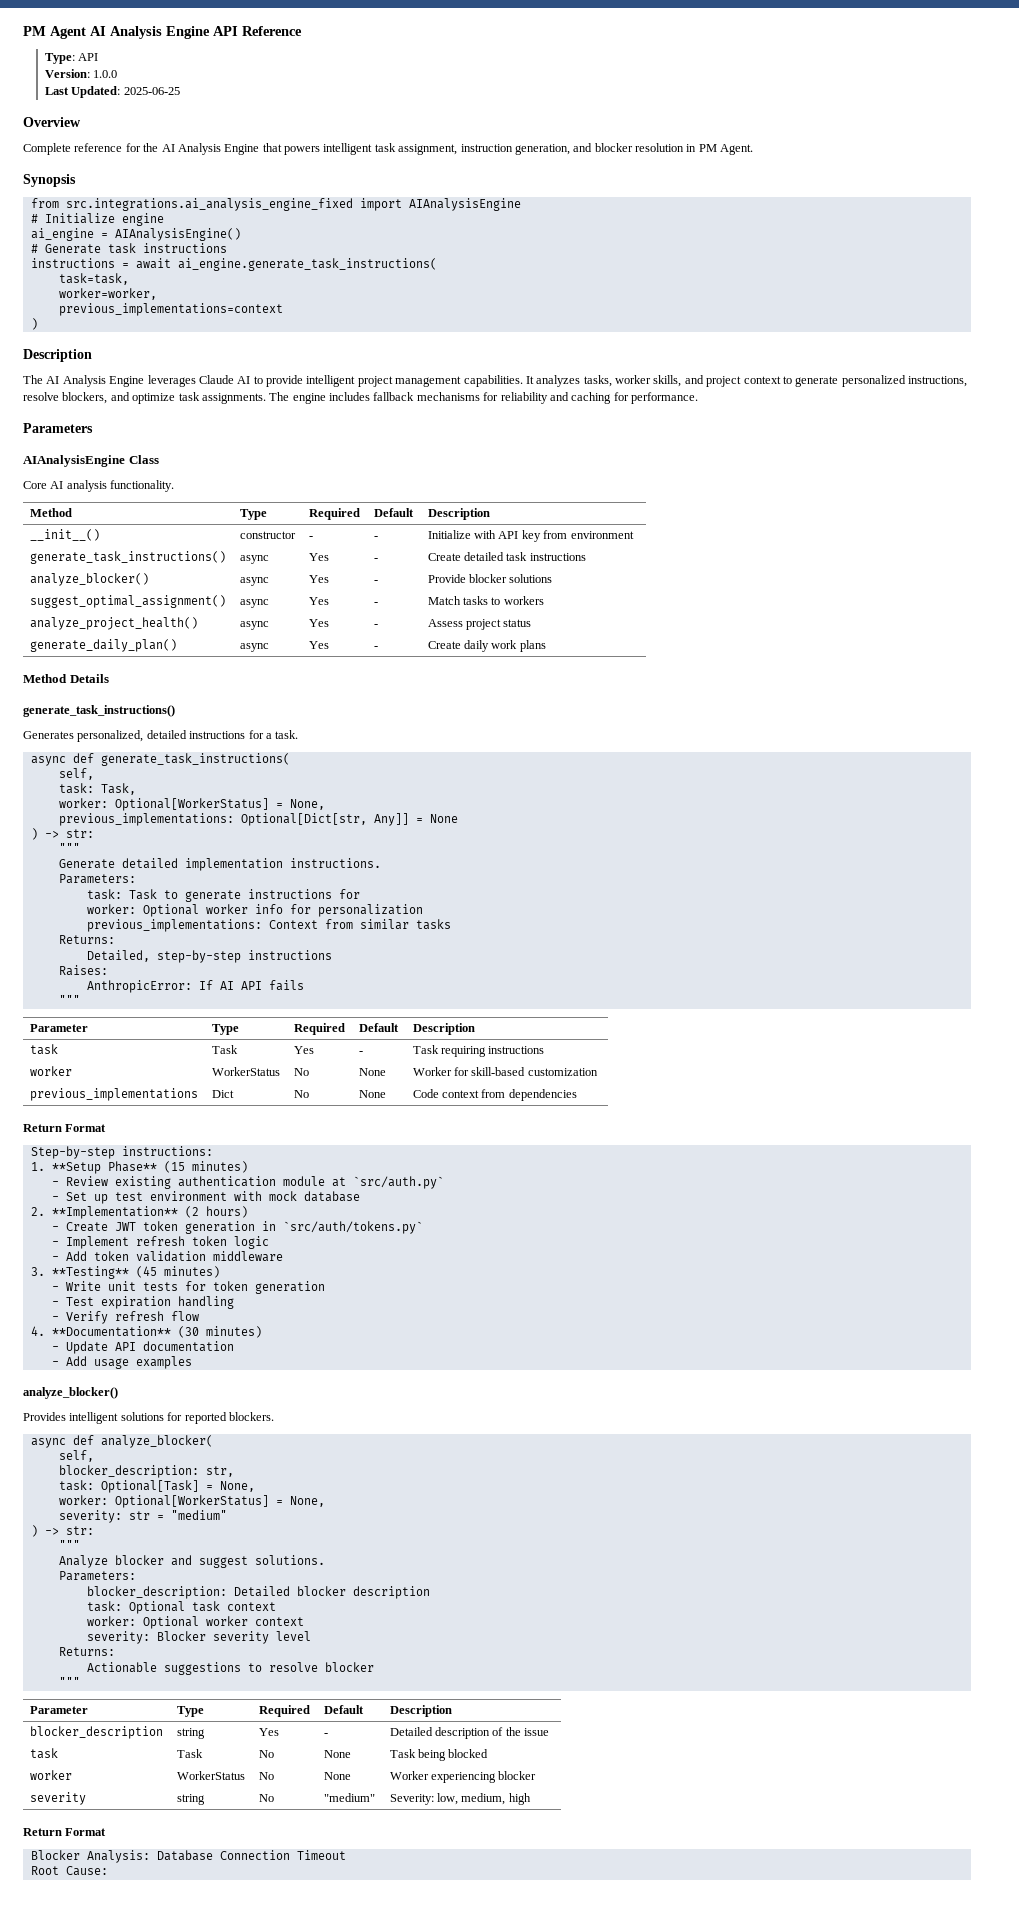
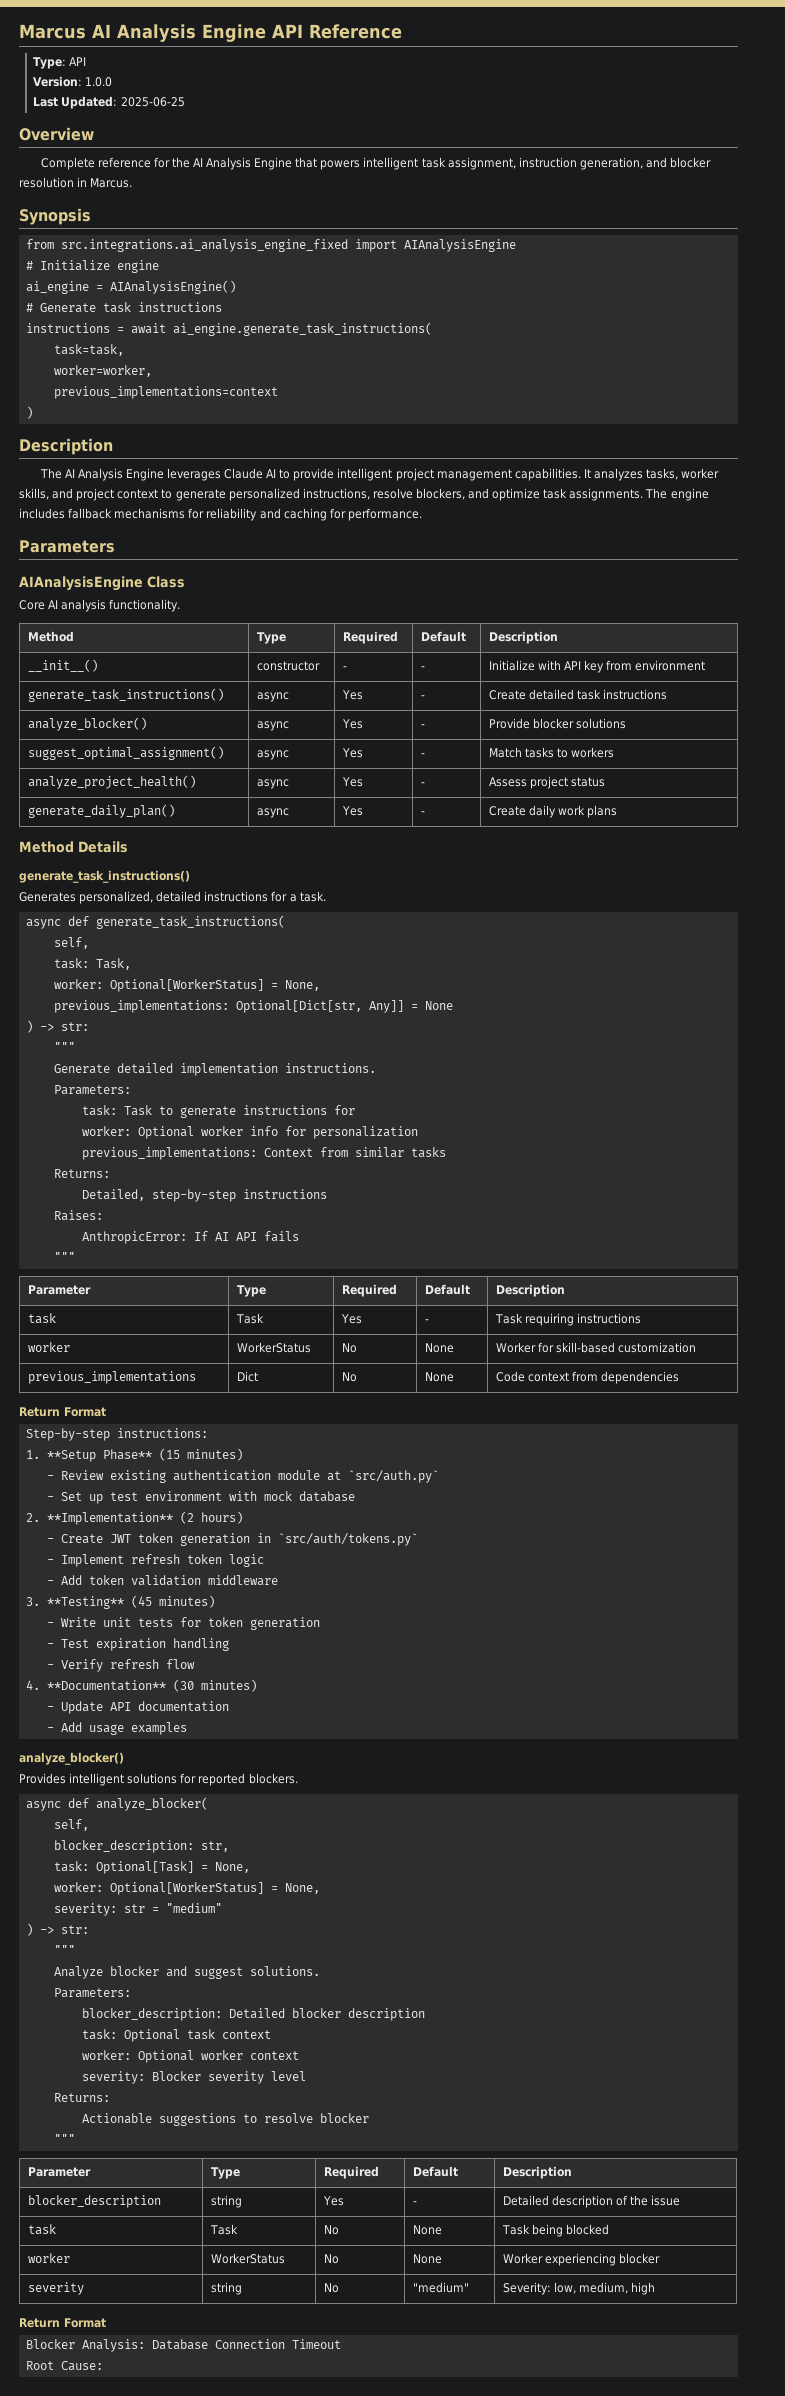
[23,26,86,39] PM Agent -> [19,24,86,39] Marcus
[698,144,754,155] PM Agent. -> [90,178,133,188] Marcus.

